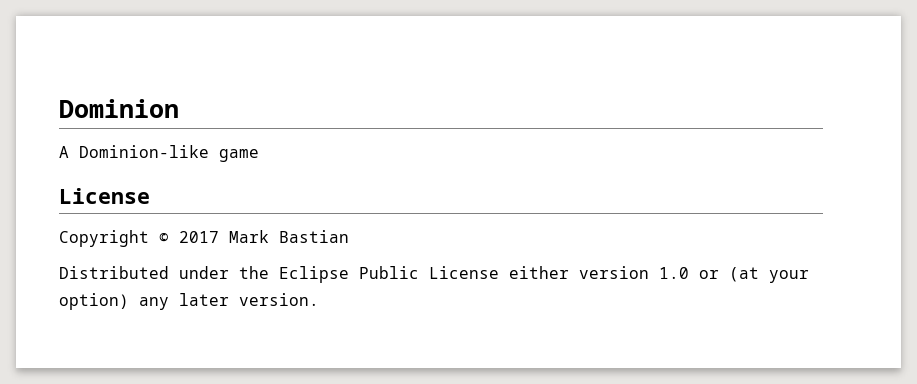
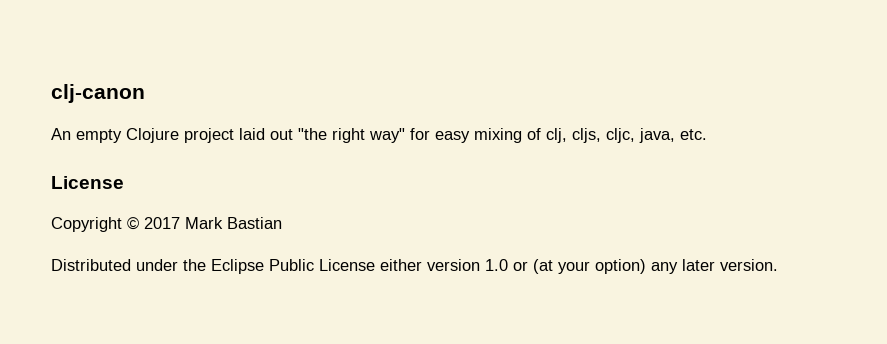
[59,99,179,118] [59,145,259,162] Dominion // A Dominion-like game -> [51,84,145,103] [51,128,707,143] clj-canon // An empty Clojure project laid out "the right way" for easy mixing of clj, cljs, cljc, java, etc.

